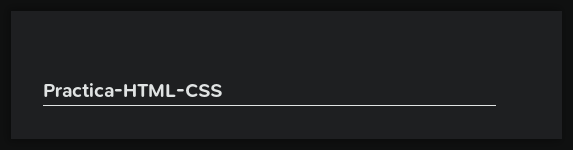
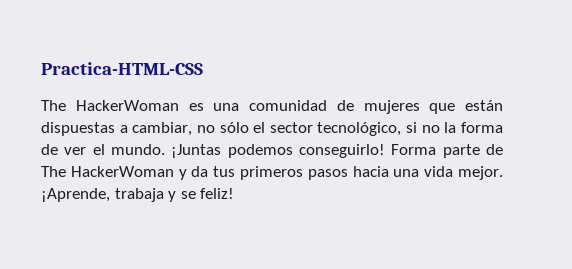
(222, 90) none -> [41,100,503,114] [41,122,503,136] [41,144,503,158] [41,166,503,180] [41,188,235,202] // The HackerWoman es una comunidad de mujeres que están dispuestas a cambiar, no sólo el sector tecnológico, si no la forma de ver el mundo. ¡Juntas podemos conseguirlo! Forma parte de The HackerWoman y da tus primeros pasos hacia una vida mejor. ¡Aprende, trabaja y se feliz!

